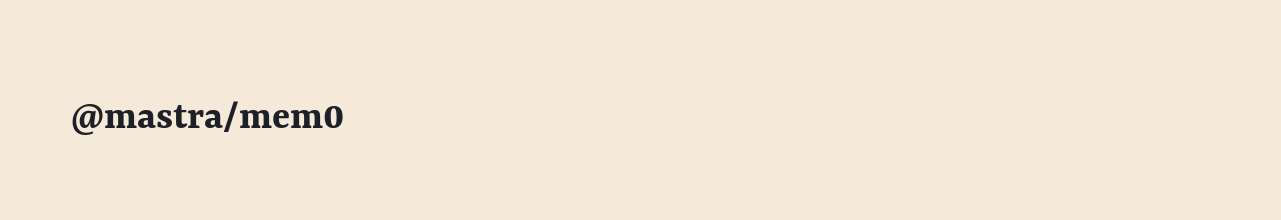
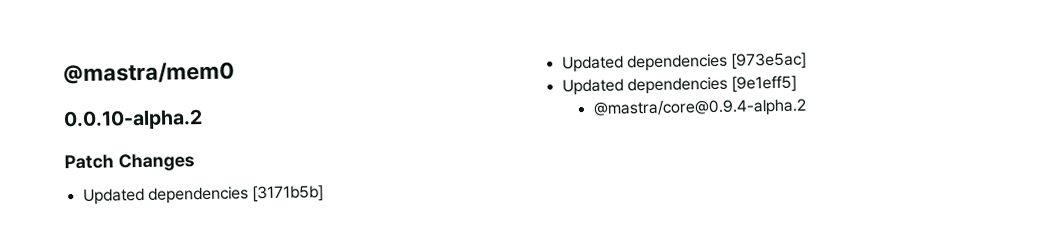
(344, 118) none -> [63,109,203,131] [64,153,195,172] [82,185,325,205] [561,52,808,73] [561,75,798,96] [592,98,807,118] // 0.0.10-alpha.2 // Patch Changes // Updated dependencies [3171b5b] // Updated dependencies [973e5ac] // Updated dependencies [9e1eff5] // @mastra/core@0.9.4-alpha.2

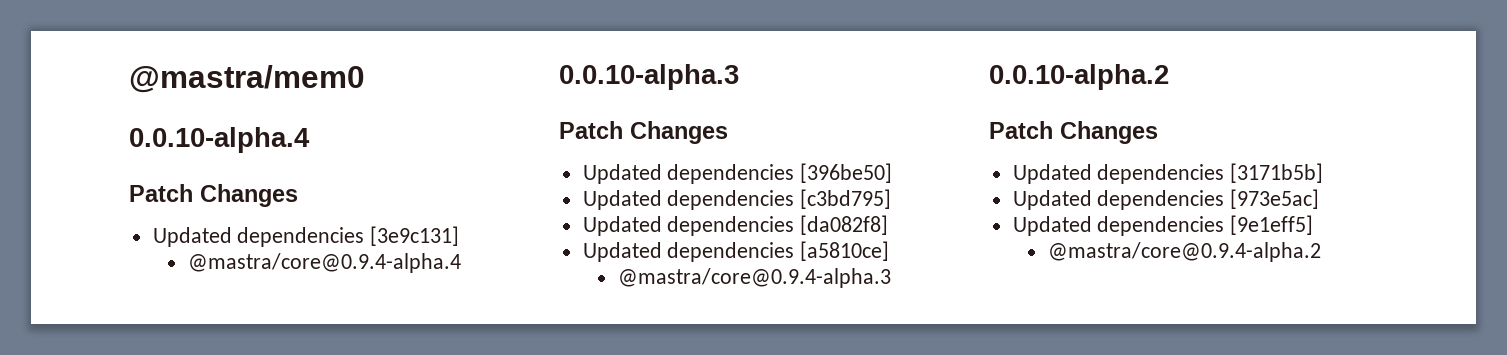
(235, 73) none -> [129,127,310,153] [129,184,298,207] [152,226,460,247] [187,253,461,273] [559,64,739,90] [559,121,728,144] [582,163,893,184] [582,189,892,210] [582,215,889,236] [582,241,890,262] [617,268,891,288] // 0.0.10-alpha.4 // Patch Changes // Updated dependencies [3e9c131] // @mastra/core@0.9.4-alpha.4 // 0.0.10-alpha.3 // Patch Changes // Updated dependencies [396be50] // Updated dependencies [c3bd795] // Updated dependencies [da082f8] // Updated dependencies [a5810ce] // @mastra/core@0.9.4-alpha.3

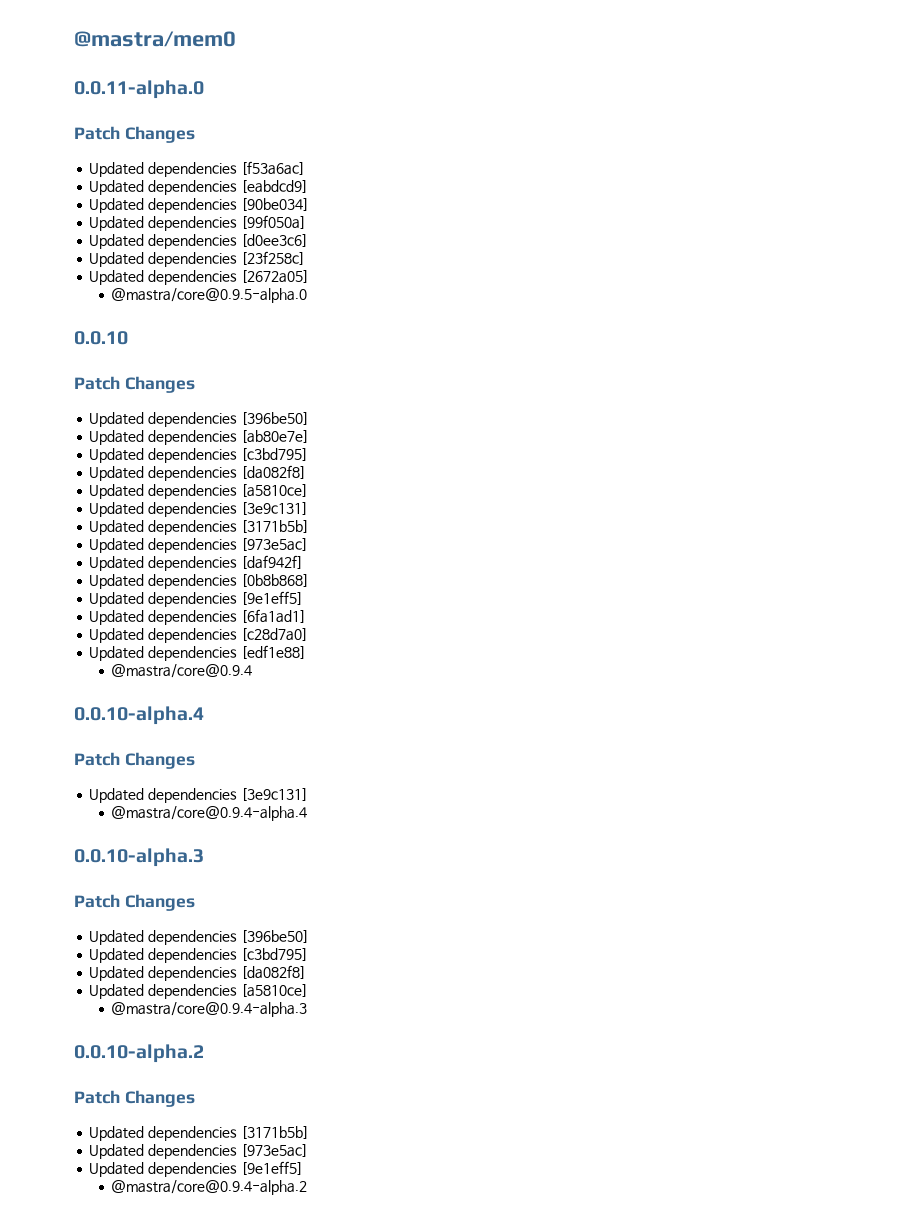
(365, 79) none -> [74,80,204,99] [74,126,195,143] [89,161,305,177] [89,180,308,195] [89,198,309,213] [89,215,306,231] [89,234,308,249] [89,251,305,267] [89,270,309,285] [111,288,308,303] [74,331,128,345] [74,376,195,393] [89,412,309,427] [89,430,309,445] [89,448,308,463] [89,465,306,481] [89,484,308,499] [89,502,308,517] [89,520,309,535] [89,538,308,553] [89,555,303,571] [89,574,309,589] [89,591,303,607] [89,609,306,625] [89,628,308,643] [89,645,306,661] [111,664,253,678] // 0.0.11-alpha.0 // Patch Changes // Updated dependencies [f53a6ac] // Updated dependencies [eabdcd9] // Updated dependencies [90be034] // Updated dependencies [99f050a] // Updated dependencies [d0ee3c6] // Updated dependencies [23f258c] // Updated dependencies [2672a05] // @mastra/core@0.9.5-alpha.0 // 0.0.10 // Patch Changes // Updated dependencies [396be50] // Updated dependencies [ab80e7e] // Updated dependencies [c3bd795] // Updated dependencies [da082f8] // Updated dependencies [a5810ce] // Updated dependencies [3e9c131] // Updated dependencies [3171b5b] // Updated dependencies [973e5ac] // Updated dependencies [daf942f] // Updated dependencies [0b8b868] // Updated dependencies [9e1eff5] // Updated dependencies [6fa1ad1] // Updated dependencies [c28d7a0] // Updated dependencies [edf1e88] // @mastra/core@0.9.4

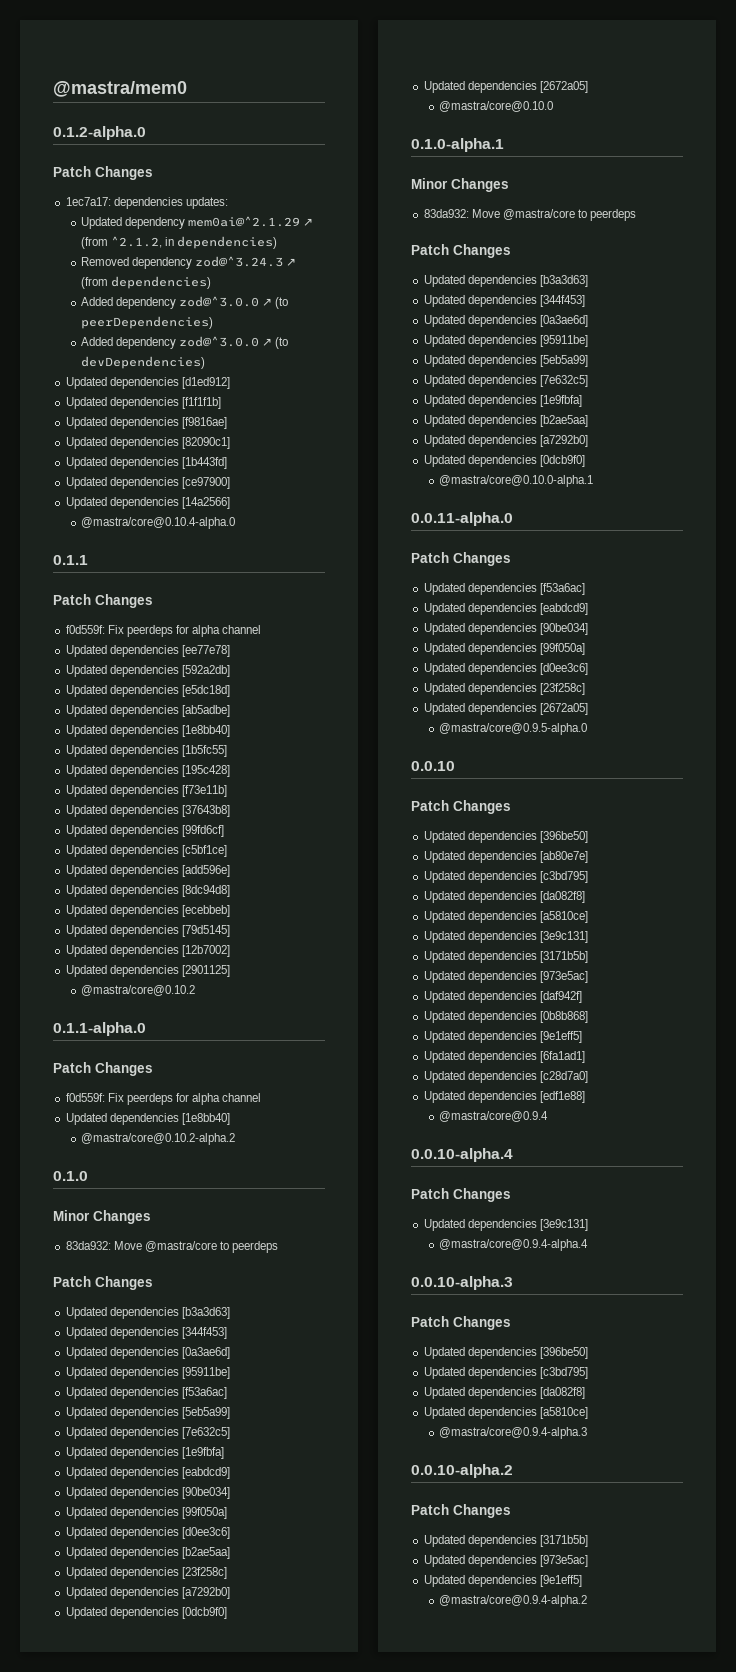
(236, 39) none -> [53,126,146,140] [53,166,153,180] [65,197,228,209] [80,216,314,229] [80,236,278,249] [80,256,297,269] [80,276,212,289] [80,296,289,309] [80,316,213,329] [80,336,289,349] [80,356,205,369] [65,377,230,389] [65,397,221,409] [65,417,227,429] [65,437,230,449] [65,457,227,469] [65,477,230,489] [65,497,230,509] [80,517,235,529] [53,555,88,565] [53,594,153,608] [65,625,262,637] [65,645,230,657] [65,665,230,677] [65,685,230,697] [65,705,230,717] [65,725,230,737] [65,745,227,757] [65,765,230,777] [65,785,227,797] [65,805,230,817] [65,825,224,837] [65,845,227,857] [65,865,230,877] [65,885,230,897] [65,905,230,917] [65,925,230,937] [65,945,230,957] [65,965,230,977] [80,985,195,996] [53,1022,146,1036] [53,1062,153,1076] [65,1093,262,1105] [65,1113,230,1125] [80,1133,235,1145] [53,1171,88,1181] [53,1210,151,1224] [65,1241,279,1253] [53,1276,153,1290] [65,1307,230,1319] [65,1327,227,1339] [65,1347,230,1359] [65,1367,230,1379] [65,1387,227,1399] [65,1407,230,1419] [65,1427,230,1439] [65,1447,224,1459] [65,1467,230,1479] [65,1487,230,1499] [65,1507,227,1519] [65,1527,230,1539] [65,1547,230,1559] [65,1567,227,1579] [65,1587,230,1599] [65,1607,227,1619] [423,81,588,93] [438,101,553,112] [411,138,504,152] [411,178,509,192] [423,209,637,221] [411,244,511,258] [423,275,588,287] [423,295,585,307] [423,315,588,327] [423,335,588,347] [423,355,588,367] [423,375,588,387] [423,395,582,407] [423,415,588,427] [423,435,588,447] [423,455,585,467] [438,475,593,487] // 0.1.2-alpha.0 // Patch Changes // 1ec7a17: dependencies updates: // Updated dependency mem0ai@^2.1.29 ↗ (from ^2.1.2, in dependencies) // Removed dependency zod@^3.24.3 ↗ (from dependencies) // Added dependency zod@^3.0.0 ↗ (to peerDependencies) // Added dependency zod@^3.0.0 ↗ (to devDependencies) // Updated dependencies [d1ed912] // Updated dependencies [f1f1f1b] // Updated dependencies [f9816ae] // Updated dependencies [82090c1] // Updated dependencies [1b443fd] // Updated dependencies [ce97900] // Updated dependencies [14a2566] // @mastra/core@0.10.4-alpha.0 // 0.1.1 // Patch Changes // f0d559f: Fix peerdeps for alpha channel // Updated dependencies [ee77e78] // Updated dependencies [592a2db] // Updated dependencies [e5dc18d] // Updated dependencies [ab5adbe] // Updated dependencies [1e8bb40] // Updated dependencies [1b5fc55] // Updated dependencies [195c428] // Updated dependencies [f73e11b] // Updated dependencies [37643b8] // Updated dependencies [99fd6cf] // Updated dependencies [c5bf1ce] // Updated dependencies [add596e] // Updated dependencies [8dc94d8] // Updated dependencies [ecebbeb] // Updated dependencies [79d5145] // Updated dependencies [12b7002] // Updated dependencies [2901125] // @mastra/core@0.10.2 // 0.1.1-alpha.0 // Patch Changes // f0d559f: Fix peerdeps for alpha channel // Updated dependencies [1e8bb40] // @mastra/core@0.10.2-alpha.2 // 0.1.0 // Minor Changes // 83da932: Move @mastra/core to peerdeps // Patch Changes // Updated dependencies [b3a3d63] // Updated dependencies [344f453] // Updated dependencies [0a3ae6d] // Updated dependencies [95911be] // Updated dependencies [f53a6ac] // Updated dependencies [5eb5a99] // Updated dependencies [7e632c5] // Updated dependencies [1e9fbfa] // Updated dependencies [eabdcd9] // Updated dependencies [90be034] // Updated dependencies [99f050a] // Updated dependencies [d0ee3c6] // Updated dependencies [b2ae5aa] // Updated dependencies [23f258c] // Updated dependencies [a7292b0] // Updated dependencies [0dcb9f0] // Updated dependencies [2672a05] // @mastra/core@0.10.0 // 0.1.0-alpha.1 // Minor Changes // 83da932: Move @mastra/core to peerdeps // Patch Changes // Updated dependencies [b3a3d63] // Updated dependencies [344f453] // Updated dependencies [0a3ae6d] // Updated dependencies [95911be] // Updated dependencies [5eb5a99] // Updated dependencies [7e632c5] // Updated dependencies [1e9fbfa] // Updated dependencies [b2ae5aa] // Updated dependencies [a7292b0] // Updated dependencies [0dcb9f0] // @mastra/core@0.10.0-alpha.1

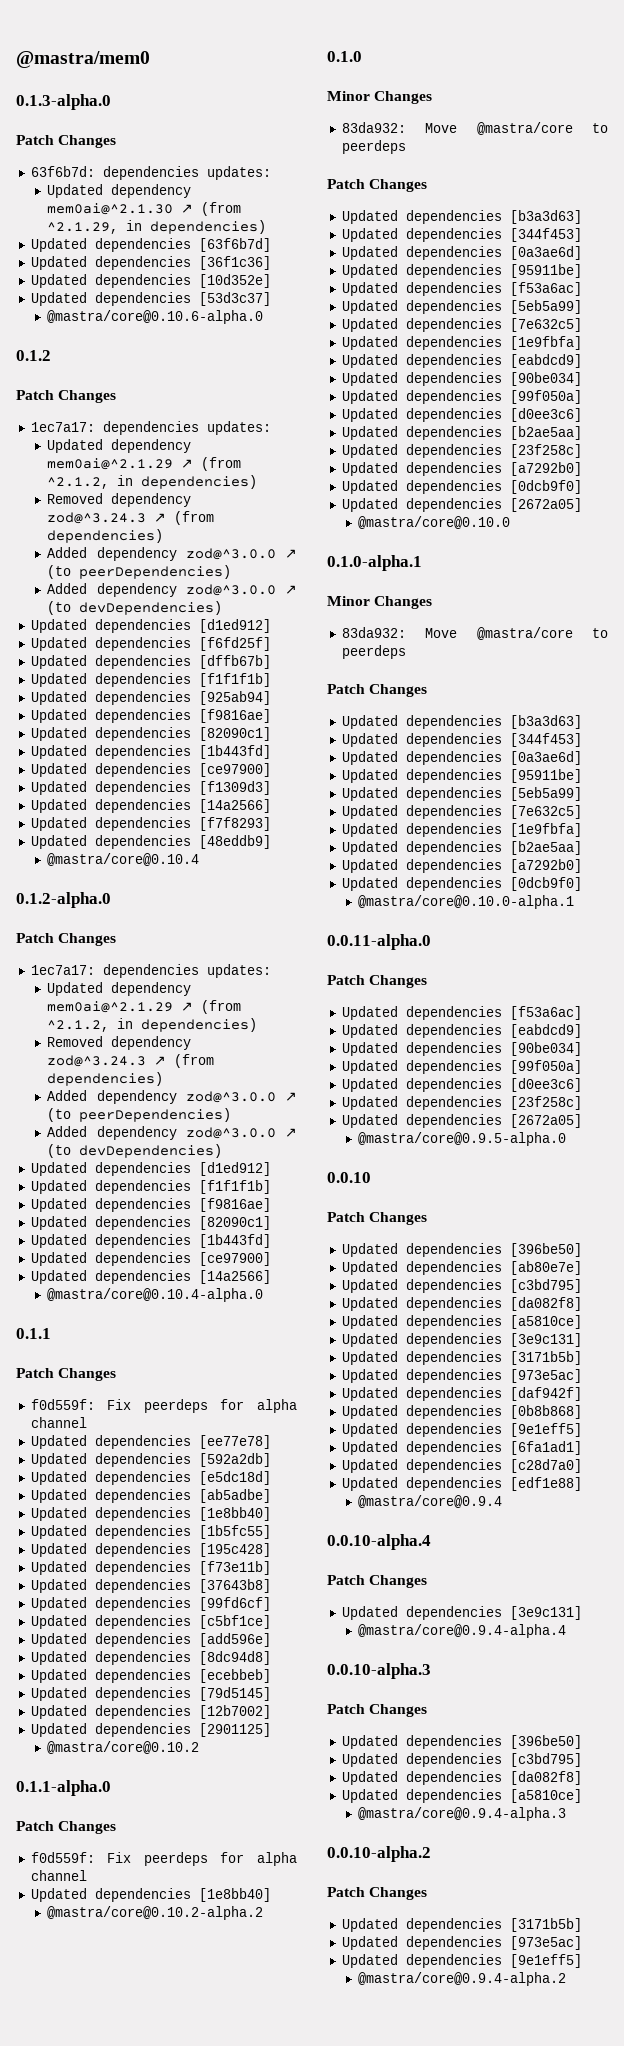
(187, 89) none -> [16,94,111,110] [16,135,117,148] [30,166,271,180] [47,184,192,198] [47,202,242,216] [47,220,267,234] [30,238,271,252] [30,256,271,270] [30,274,271,288] [30,292,271,306] [47,310,264,324] [16,350,51,361] [16,390,117,403] [30,421,271,435] [47,439,192,453] [47,457,242,471] [47,475,258,489] [47,493,192,507] [47,511,215,525] [47,529,164,543] [47,547,297,561] [47,565,232,579] [47,583,297,597] [47,601,223,615] [30,619,271,633] [30,637,271,651] [30,655,271,669] [30,673,271,687] [30,691,271,705] [30,709,271,723] [30,727,271,741] [30,745,271,759] [30,763,271,777] [30,781,271,795] [30,799,271,813] [30,817,271,831] [30,835,271,849] [47,853,200,866] // 0.1.3-alpha.0 // Patch Changes // 63f6b7d: dependencies updates: // Updated dependency mem0ai@^2.1.30 ↗ (from ^2.1.29, in dependencies) // Updated dependencies [63f6b7d] // Updated dependencies [36f1c36] // Updated dependencies [10d352e] // Updated dependencies [53d3c37] // @mastra/core@0.10.6-alpha.0 // 0.1.2 // Patch Changes // 1ec7a17: dependencies updates: // Updated dependency mem0ai@^2.1.29 ↗ (from ^2.1.2, in dependencies) // Removed dependency zod@^3.24.3 ↗ (from dependencies) // Added dependency zod@^3.0.0 ↗ (to peerDependencies) // Added dependency zod@^3.0.0 ↗ (to devDependencies) // Updated dependencies [d1ed912] // Updated dependencies [f6fd25f] // Updated dependencies [dffb67b] // Updated dependencies [f1f1f1b] // Updated dependencies [925ab94] // Updated dependencies [f9816ae] // Updated dependencies [82090c1] // Updated dependencies [1b443fd] // Updated dependencies [ce97900] // Updated dependencies [f1309d3] // Updated dependencies [14a2566] // Updated dependencies [f7f8293] // Updated dependencies [48eddb9] // @mastra/core@0.10.4

